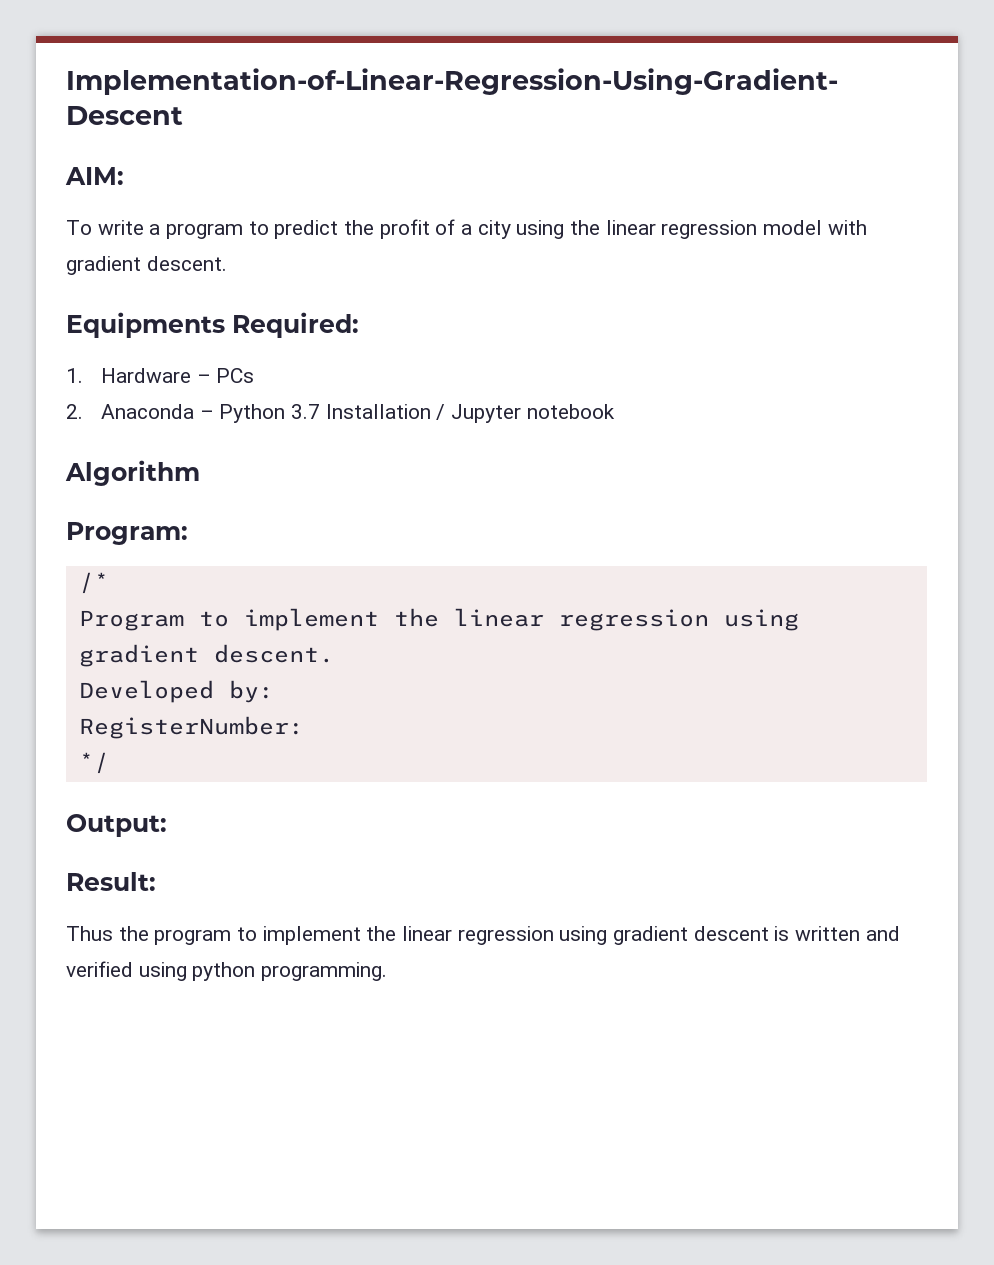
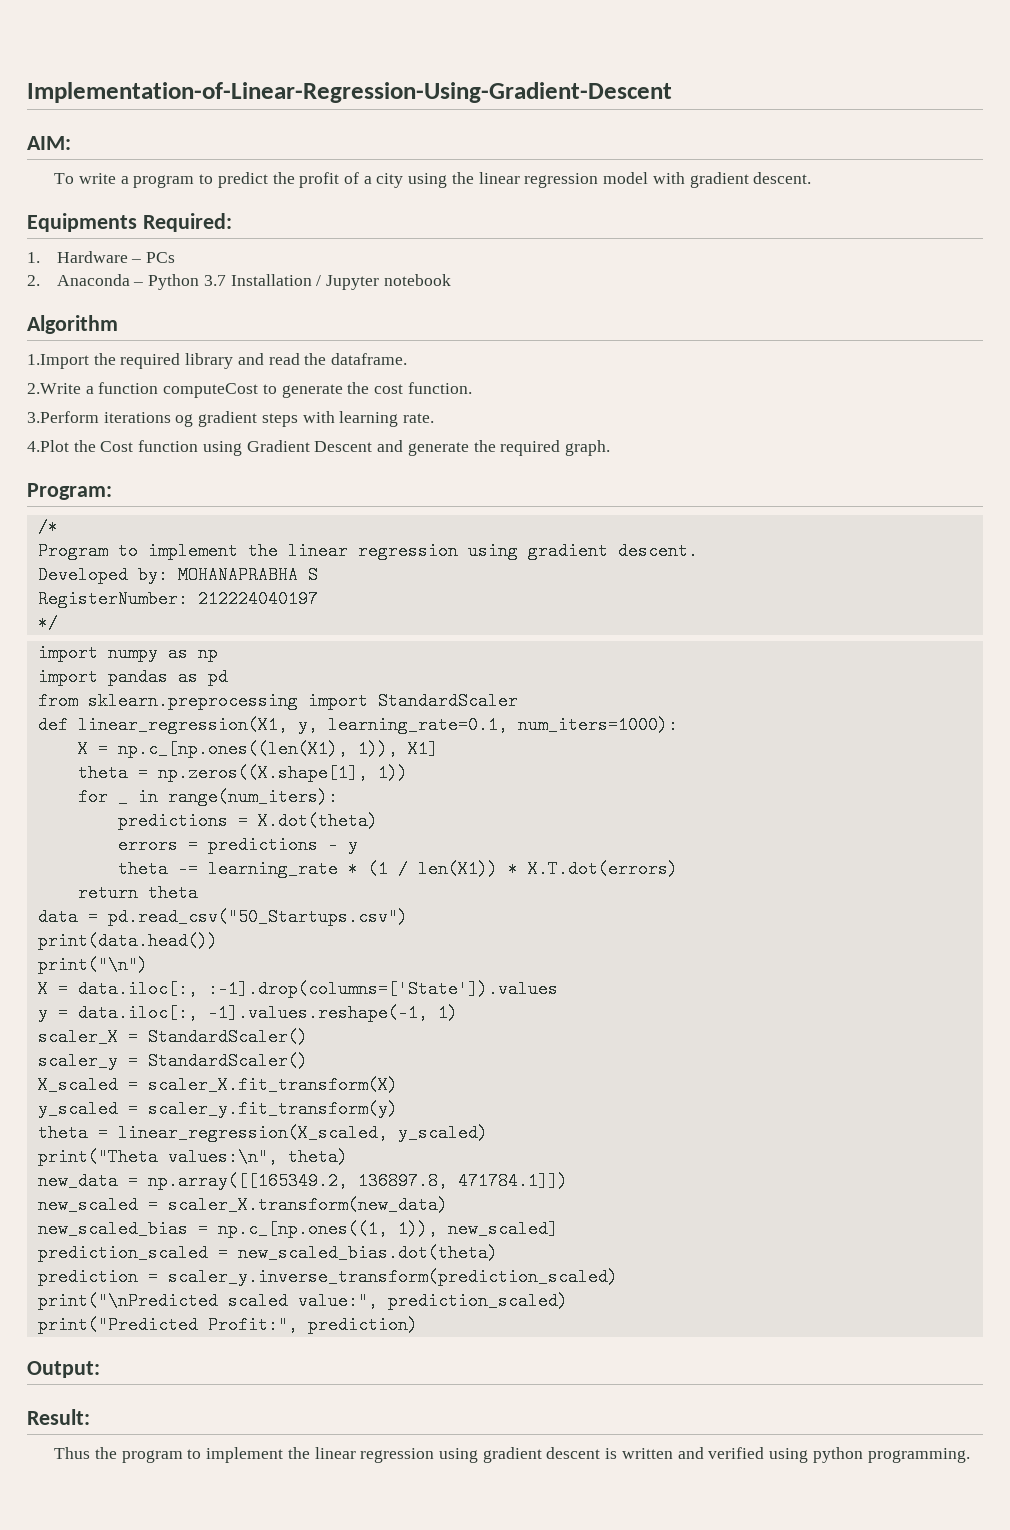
(200, 473) none -> [27,353,408,369] [27,382,472,398] [27,411,435,427] [27,440,610,456] // 1.Import the required library and read the dataframe. // 2.Write a function computeCost to generate the cost function. // 3.Perform iterations og gradient steps with learning rate. // 4.Plot the Cost function using Gradient Descent and generate the required graph.
(274, 691) none -> [177,566,318,584] MOHANAPRABHA S
(304, 727) none -> [197,590,318,608] 212224040197
(109, 763) none -> [37,644,218,662] [37,668,228,686] [37,692,518,710] [37,716,678,734] [77,740,438,758] [77,764,408,782] [77,788,338,806] [117,812,378,830] [117,836,358,854] [117,860,678,878] [77,884,198,902] [37,908,408,926] [37,932,218,950] [37,956,148,974] [37,980,558,998] [37,1004,458,1022] [37,1028,308,1046] [37,1052,308,1070] [37,1076,398,1094] [37,1100,398,1118] [37,1124,488,1142] [37,1148,348,1166] [37,1172,568,1190] [37,1196,448,1214] [37,1220,558,1238] [37,1244,498,1262] [37,1268,618,1286] [37,1292,568,1310] [37,1316,418,1334] // import numpy as np // import pandas as pd // from sklearn.preprocessing import StandardScaler // def linear_regression(X1, y, learning_rate=0.1, num_iters=1000): // X = np.c_[np.ones((len(X1), 1)), X1] // theta = np.zeros((X.shape[1], 1)) // for _ in range(num_iters): // predictions = X.dot(theta) // errors = predictions - y // theta -= learning_rate * (1 / len(X1)) * X.T.dot(errors) // return theta // data = pd.read_csv("50_Startups.csv") // print(data.head()) // print("\n") // X = data.iloc[:, :-1].drop(columns=['State']).values // y = data.iloc[:, -1].values.reshape(-1, 1) // scaler_X = StandardScaler() // scaler_y = StandardScaler() // X_scaled = scaler_X.fit_transform(X) // y_scaled = scaler_y.fit_transform(y) // theta = linear_regression(X_scaled, y_scaled) // print("Theta values:\n", theta) // new_data = np.array([[165349.2, 136897.8, 471784.1]]) // new_scaled = scaler_X.transform(new_data) // new_scaled_bias = np.c_[np.ones((1, 1)), new_scaled] // prediction_scaled = new_scaled_bias.dot(theta) // prediction = scaler_y.inverse_transform(prediction_scaled) // print("\nPredicted scaled value:", prediction_scaled) // print("Predicted Profit:", prediction)

